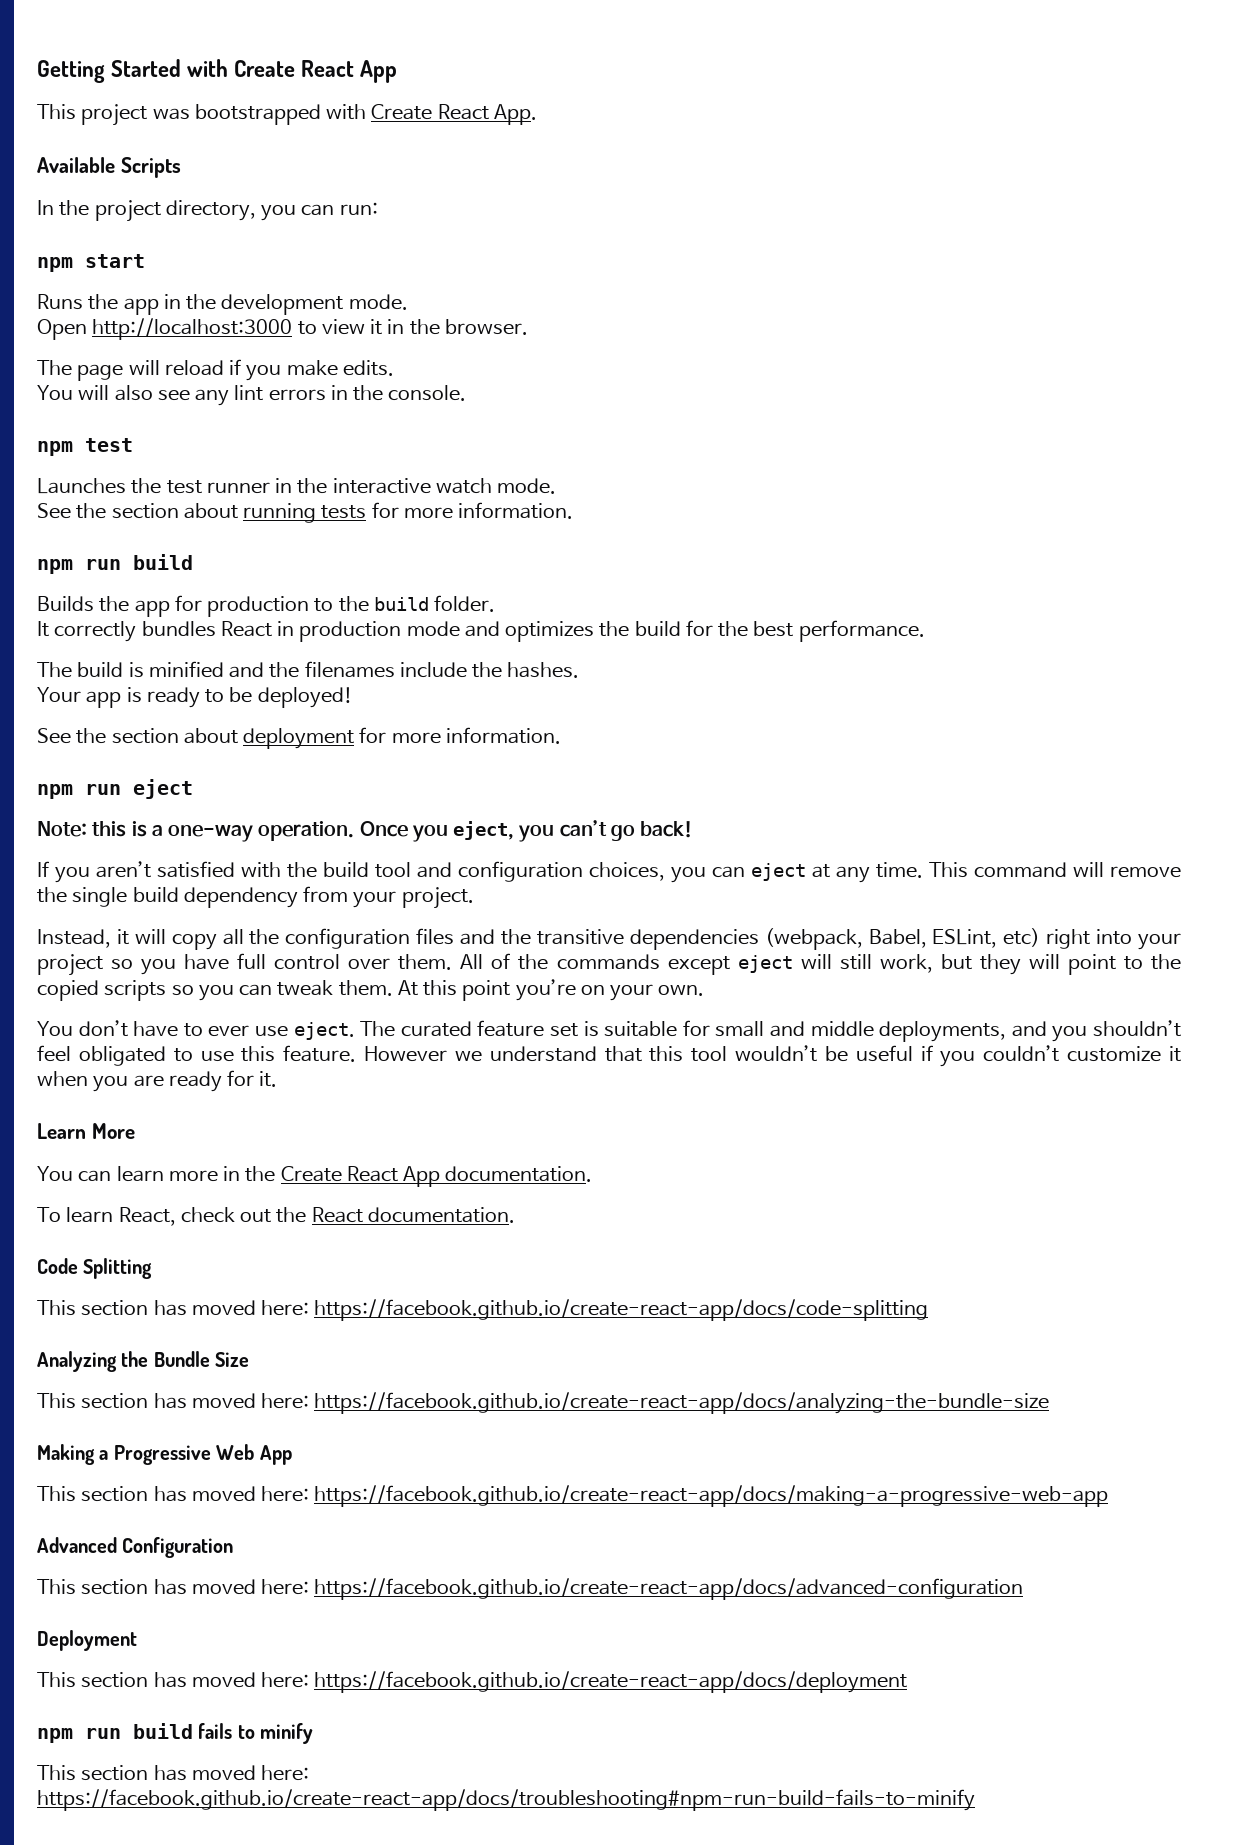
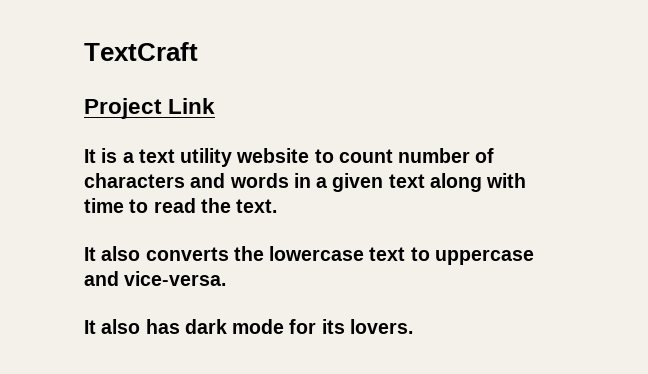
[37,59,398,83] [37,104,537,126] [37,157,181,178] [37,200,378,222] [37,254,145,272] [37,294,408,315] [37,318,528,340] [37,359,394,381] [37,385,467,406] [37,438,133,456] [37,478,557,494] [37,502,574,523] [37,554,193,574] [37,595,496,617] [37,620,925,642] [37,661,580,678] [37,687,353,708] [37,727,561,749] [37,779,193,799] [37,820,694,842] [37,861,1181,883] [37,886,474,909] [37,928,1181,950] [37,953,1181,976] [37,979,705,1001] [37,1020,1182,1042] [37,1045,1181,1067] [37,1070,278,1092] [37,1123,135,1139] [37,1166,593,1187] [37,1207,515,1226] [37,1258,153,1279] [37,1299,929,1321] [37,1351,250,1372] [37,1392,1050,1414] [37,1444,292,1465] [37,1485,1109,1507] [37,1537,234,1558] [37,1578,1024,1600] [37,1630,137,1651] [37,1671,908,1693] [37,1723,314,1744] [37,1765,310,1781] [37,1789,975,1811] Getting Started with Create React App // This project was bootstrapped with Create React App. // Available Scripts // In the project directory, you can run: // npm start // Runs the app in the development mode. // Open http://localhost:3000 to view it in the browser. // The page will reload if you make edits. // You will also see any lint errors in the console. // npm test // Launches the test runner in the interactive watch mode. // See the section about running tests for more information. // npm run build // Builds the app for production to the build folder. // It correctly bundles React in production mode and optimizes the build for the best performance. // The build is minified and the filenames include the hashes. // Your app is ready to be deployed! // See the section about deployment for more information. // npm run eject // Note: this is a one-way operation. Once you eject, you can’t go back! // If you aren’t satisfied with the build tool and configuration choices, you can eject at any time. This command will remove the single build dependency from your project. // Instead, it will copy all the configuration files and the transitive dependencies (webpack, Babel, ESLint, etc) right into your project so you have full control over them. All of the commands except eject will still work, but they will point to the copied scripts so you can tweak them. At this point you’re on your own. // You don’t have to ever use eject. The curated feature set is suitable for small and middle deployments, and you shouldn’t feel obligated to use this feature. However we understand that this tool wouldn’t be useful if you couldn’t customize it when you are ready for it. // Learn More // You can learn more in the Create React App documentation. // To learn React, check out the React documentation. // Code Splitting // This section has moved here: https://facebook.github.io/create-react-app/docs/code-splitting // Analyzing the Bundle Size // This section has moved here: https://facebook.github.io/create-react-app/docs/analyzing-the-bundle-size // Making a Progressive Web App // This section has moved here: https://facebook.github.io/create-react-app/docs/making-a-progressive-web-app // Advanced Configuration // This section has moved here: https://facebook.github.io/create-react-app/docs/advanced-configuration // Deployment // This section has moved here: https://facebook.github.io/create-react-app/docs/deployment // npm run build fails to minify // This section has moved here: https://facebook.github.io/create-react-app/docs/troubleshooting#npm-run-build-fails-to-minify -> [84,42,198,61] [84,98,216,119] [84,148,495,167] [84,173,527,192] [84,198,278,213] [84,246,534,265] [84,271,227,286] [84,319,413,334] TextCraft // Project Link // It is a text utility website to count number of characters and words in a given text along with time to read the text. // It also converts the lowercase text to uppercase and vice-versa. // It also has dark mode for its lovers.

